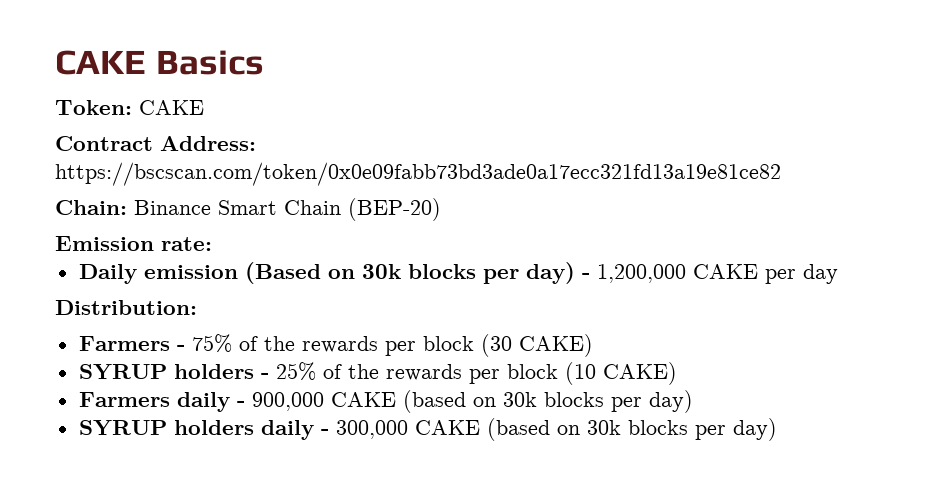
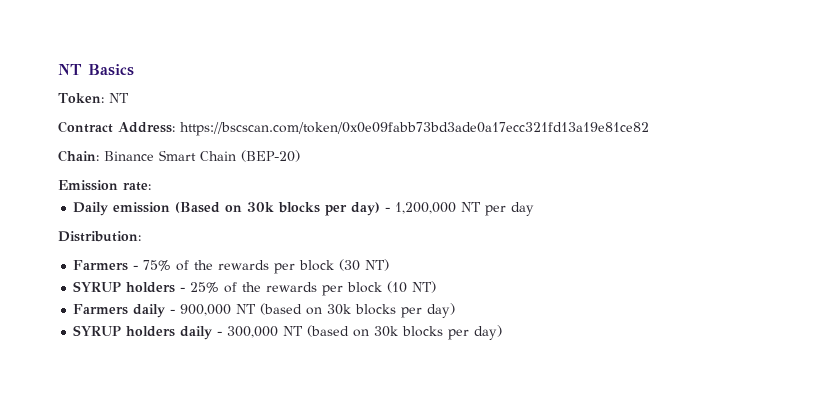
[55,50,146,75] CAKE -> [58,64,82,75] NT
[139,100,204,115] CAKE -> [108,93,129,103] NT
[692,264,758,279] CAKE -> [461,202,482,212] NT
[518,334,593,357] CAKE) -> [365,259,390,271] NT)
[602,362,677,385] CAKE) -> [412,281,437,293] NT)
[330,392,396,407] CAKE -> [236,304,257,314] NT
[414,420,480,435] CAKE -> [283,326,304,336] NT

